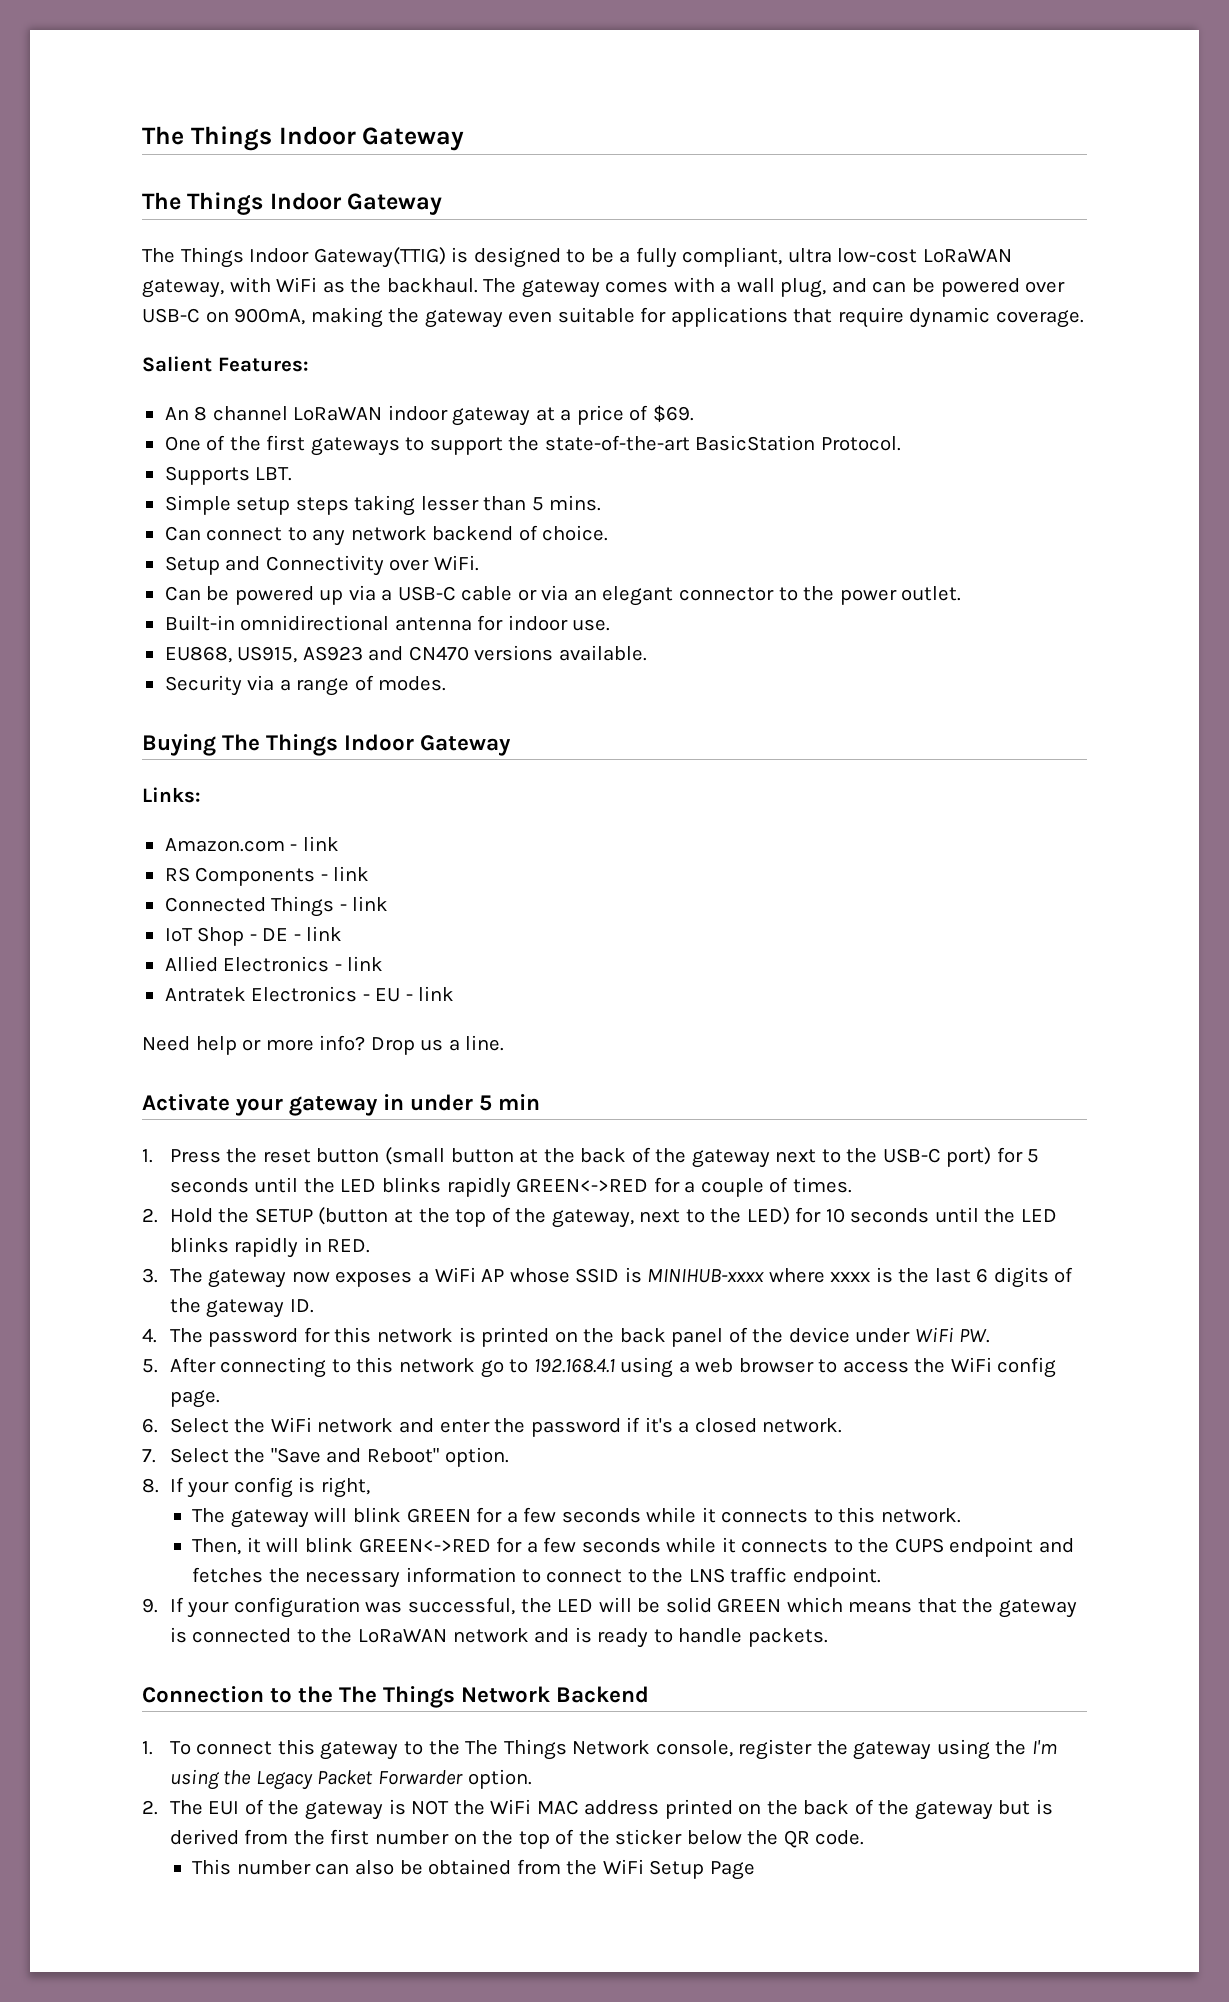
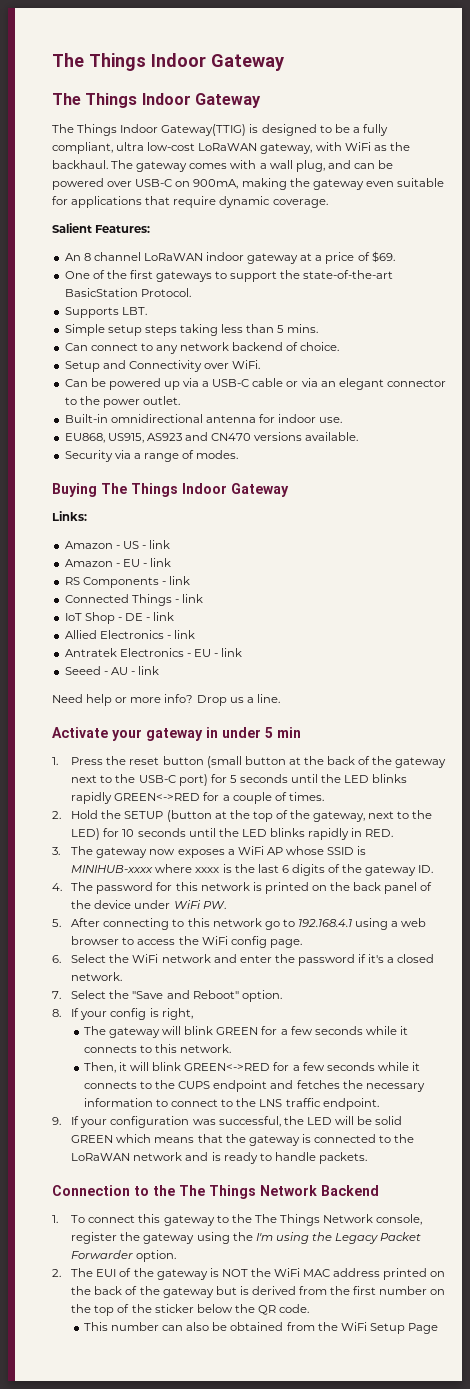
[420,496,479,511] lesser -> [221,324,244,333] less
[164,838,285,852] Amazon.com -> [64,540,171,549] [64,559,140,567] Amazon - US - link // Amazon - EU
(455, 993) none -> [64,666,160,675] // Seeed - AU - link

